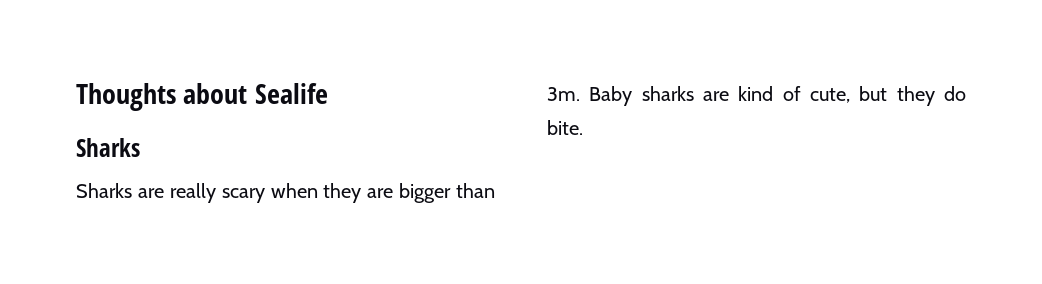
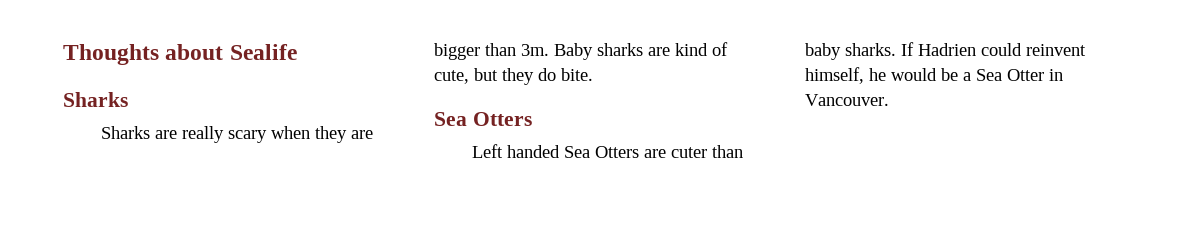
(583, 127) none -> [434,112,532,126] [472,144,744,158] [805,42,1086,60] [805,67,1063,84] [805,94,889,106] // Sea Otters // Left handed Sea Otters are cuter than baby sharks. If Hadrien could reinvent himself, he would be a Sea Otter in Vancouver.

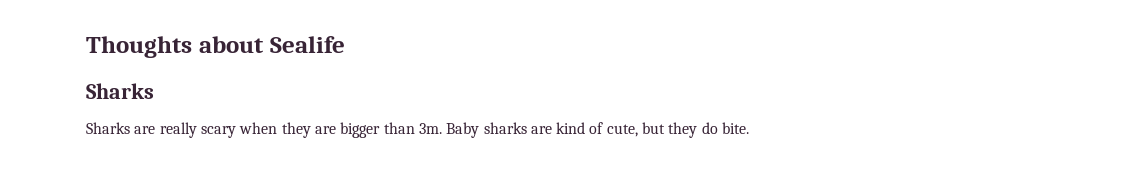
[434,112,532,126] [472,144,744,158] [805,42,1086,60] [805,67,1063,84] [805,94,889,106] // Sea Otters // Left handed Sea Otters are cuter than baby sharks. If Hadrien could reinvent himself, he would be a Sea Otter in Vancouver. -> (750, 128) none

